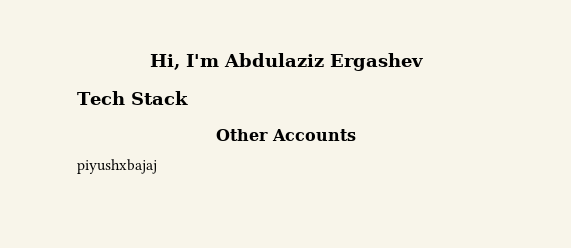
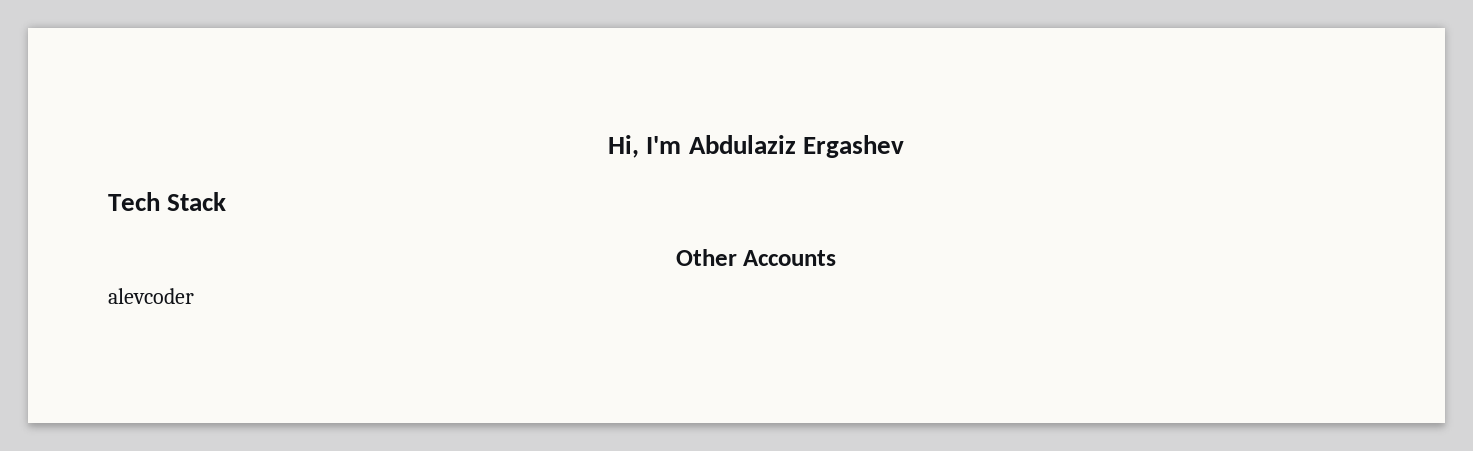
[77,159,157,174] piyushxbajaj -> [108,288,194,304] alevcoder

